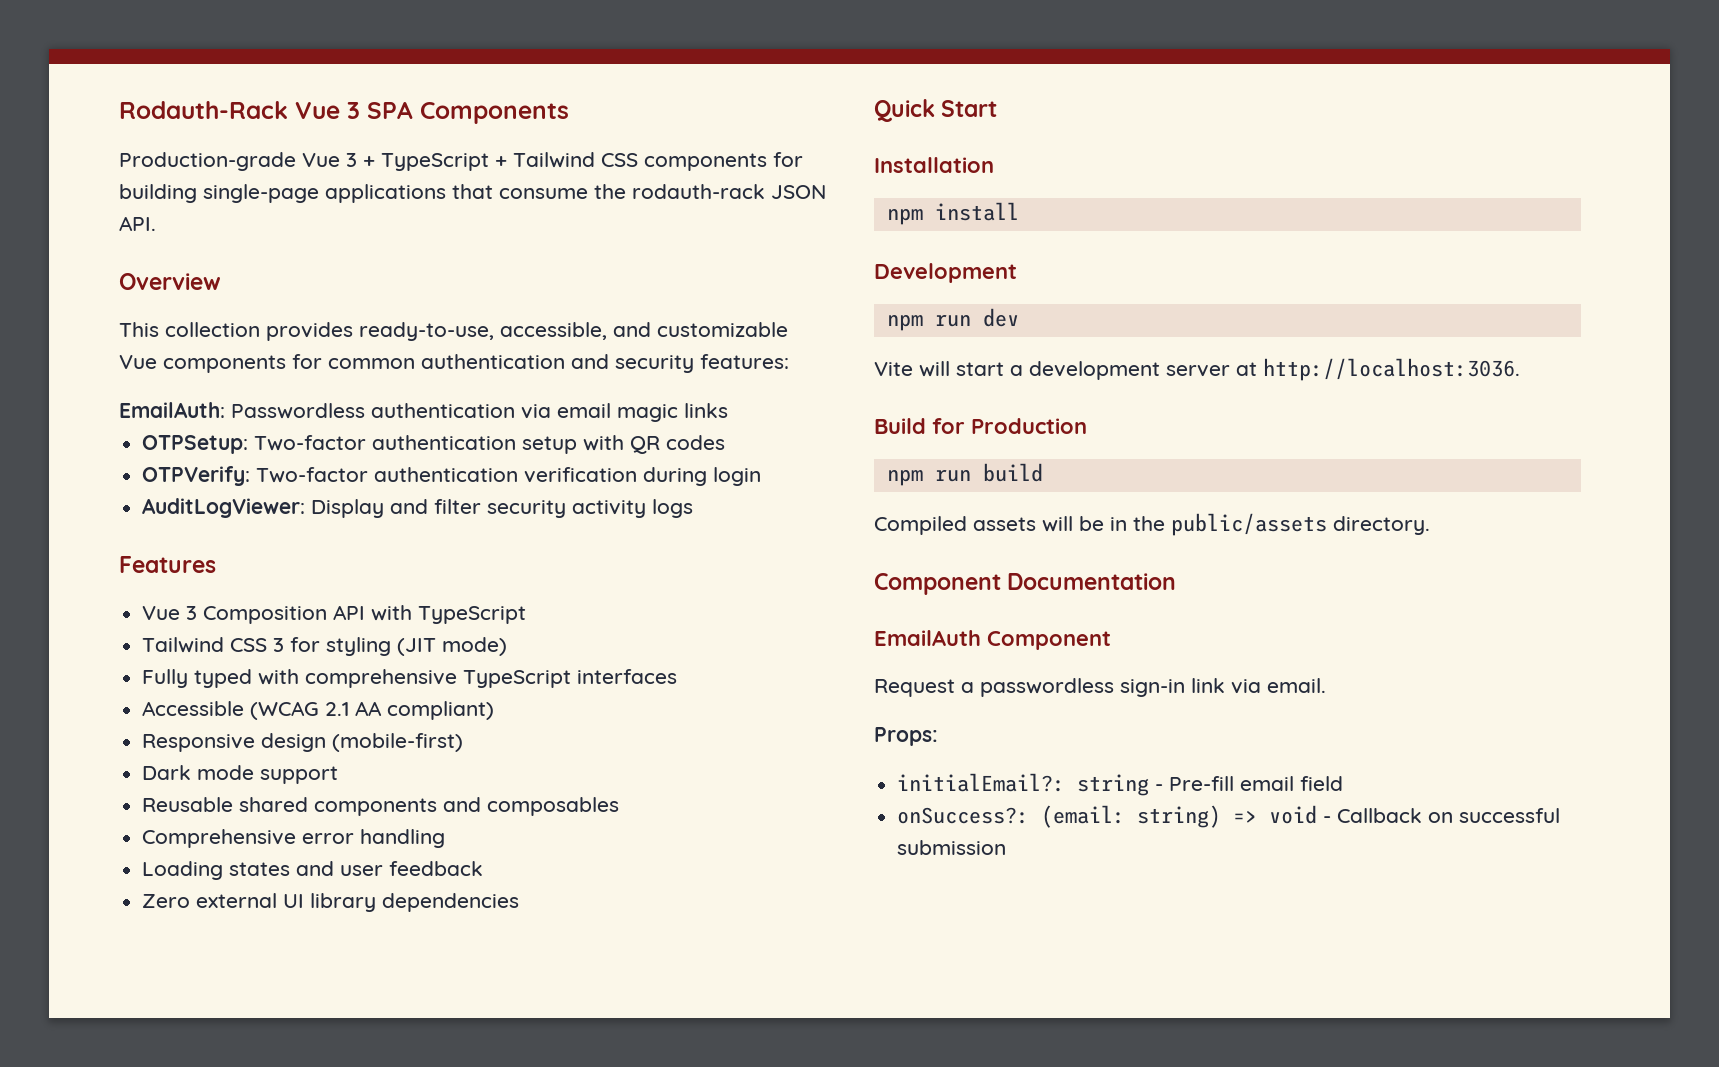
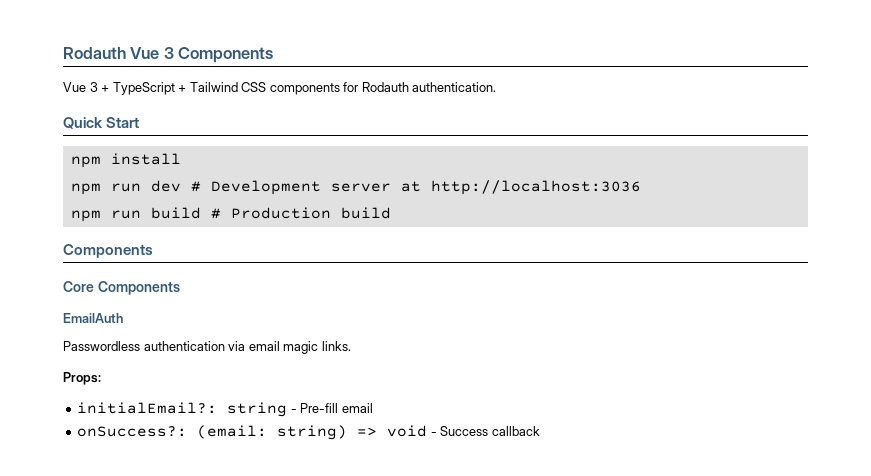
[119,101,569,124] [119,152,296,171] Rodauth-Rack Vue 3 SPA Components // Production-grade -> [63,47,274,63] Rodauth Vue 3 Components //
[119,184,826,203] [119,216,156,231] [119,273,221,290] [119,322,788,341] [119,354,789,373] [119,402,225,418] building single-page applications that consume the rodauth-rack JSON API. // Overview // This collection provides ready-to-use, accessible, and customizable Vue components for common authentication and security features: // EmailAuth: -> [361,82,497,92] [63,117,140,129] [70,153,181,168] [70,180,641,195] [70,207,391,222] [63,244,153,258] [63,281,180,295] [63,313,123,323] Rodauth authentication. // Quick Start // npm install // npm run dev # Development server at http://localhost:3036 // npm run build # Production build // Components // Core Components // EmailAuth //
[684,403,728,418] [142,435,726,454] [142,466,762,486] [142,498,694,518] [119,556,216,573] [142,605,527,624] [142,637,508,656] [142,669,678,688] [142,701,495,720] [142,733,464,752] [142,765,339,784] [142,797,620,816] [142,829,446,848] [142,861,484,880] [142,893,520,912] [874,99,998,122] [874,157,994,173] [886,202,1019,225] [874,263,1017,283] [886,308,1019,331] [874,358,1520,381] [874,418,1087,434] [886,463,1043,486] [874,513,1430,536] [874,573,1177,595] [874,630,1111,650] [874,678,1326,697] links // OTPSetup: Two-factor authentication setup with QR codes // OTPVerify: Two-factor authentication verification during login // AuditLogViewer: Display and filter security activity logs // Features // Vue 3 Composition API with TypeScript // Tailwind CSS 3 for styling (JIT mode) // Fully typed with comprehensive TypeScript interfaces // Accessible (WCAG 2.1 AA compliant) // Responsive design (mobile-first) // Dark mode support // Reusable shared components and composables // Comprehensive error handling // Loading states and user feedback // Zero external UI library dependencies // Quick Start // Installation // npm install // Development // npm run dev // Vite will start a development server at http://localhost:3036. // Build for Production // npm run build // Compiled assets will be in the public/assets directory. // Component Documentation // EmailAuth Component // Request a passwordless sign-in link via email. -> [321,341,351,351] links.
[1300,776,1344,791] field -> (373, 408) none
[1337,808,1561,823] [897,840,1007,855] Callback on successful submission -> [440,426,540,436] Success callback

